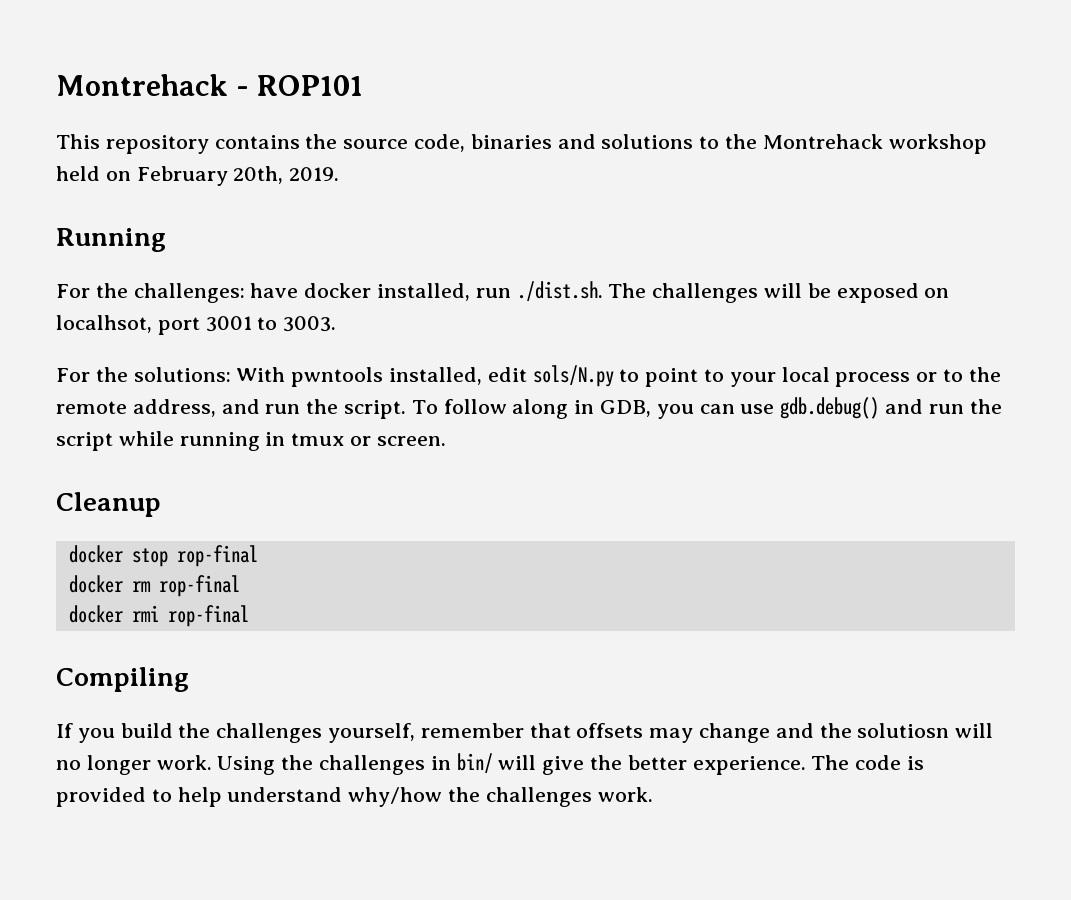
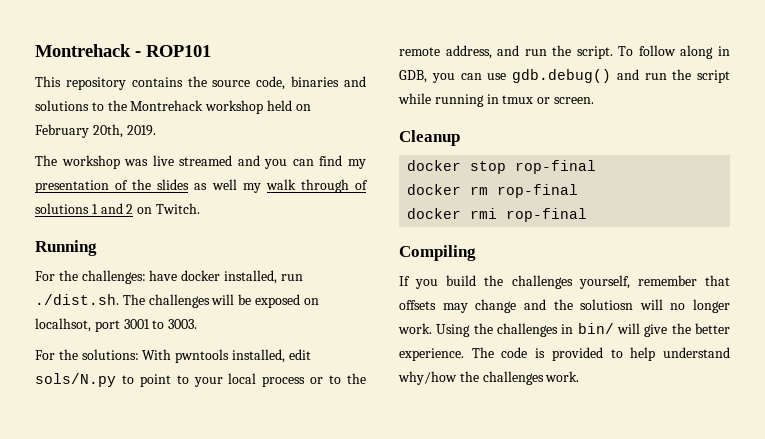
(340, 174) none -> [35,155,367,169] [35,179,368,193] [35,203,200,214] // The workshop was live streamed and you can find my presentation of the slides as well my walk through of solutions 1 and 2 on Twitch.

